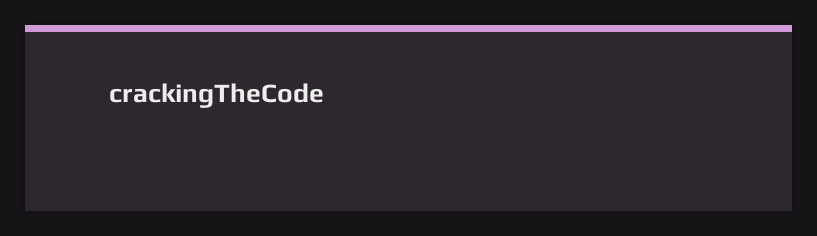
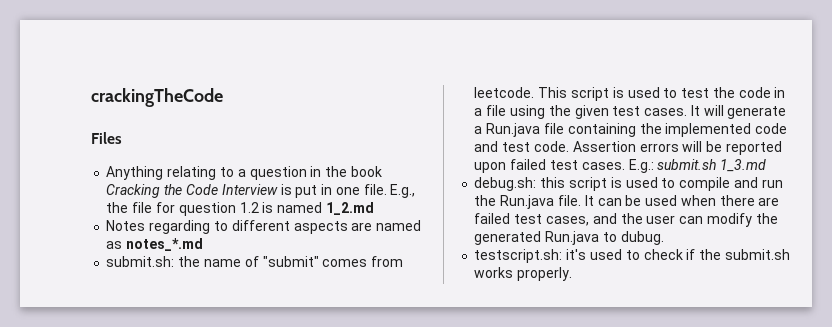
(324, 95) none -> [91,132,122,144] [106,166,382,180] [106,184,416,198] [106,202,374,216] [106,220,422,234] [106,238,204,251] [106,256,404,267] [474,87,786,101] [474,105,787,119] [474,123,788,137] [474,141,782,155] [474,159,767,173] [474,177,783,191] [474,195,780,209] [474,213,778,227] [474,231,664,245] [474,249,790,263] [474,267,573,281] // Files // Anything relating to a question in the book Cracking the Code Interview is put in one file. E.g., the file for question 1.2 is named 1_2.md // Notes regarding to different aspects are named as notes_*.md // submit.sh: the name of "submit" comes from leetcode. This script is used to test the code in a file using the given test cases. It will generate a Run.java file containing the implemented code and test code. Assertion errors will be reported upon failed test cases. E.g.: submit.sh 1_3.md // debug.sh: this script is used to compile and run the Run.java file. It can be used when there are failed test cases, and the user can modify the generated Run.java to dubug. // testscript.sh: it's used to check if the submit.sh works properly.

